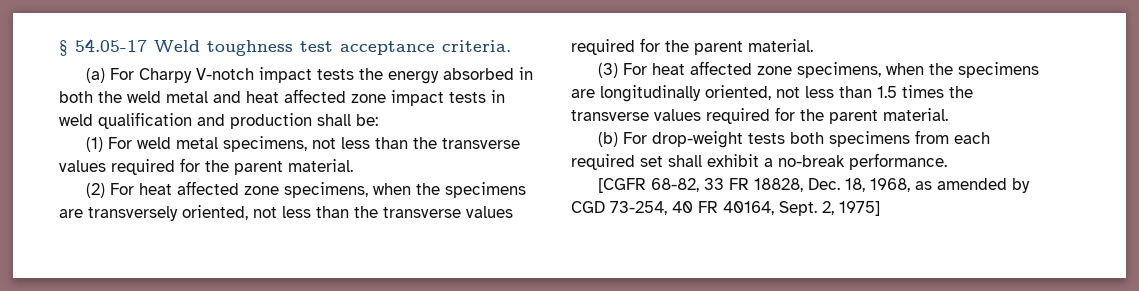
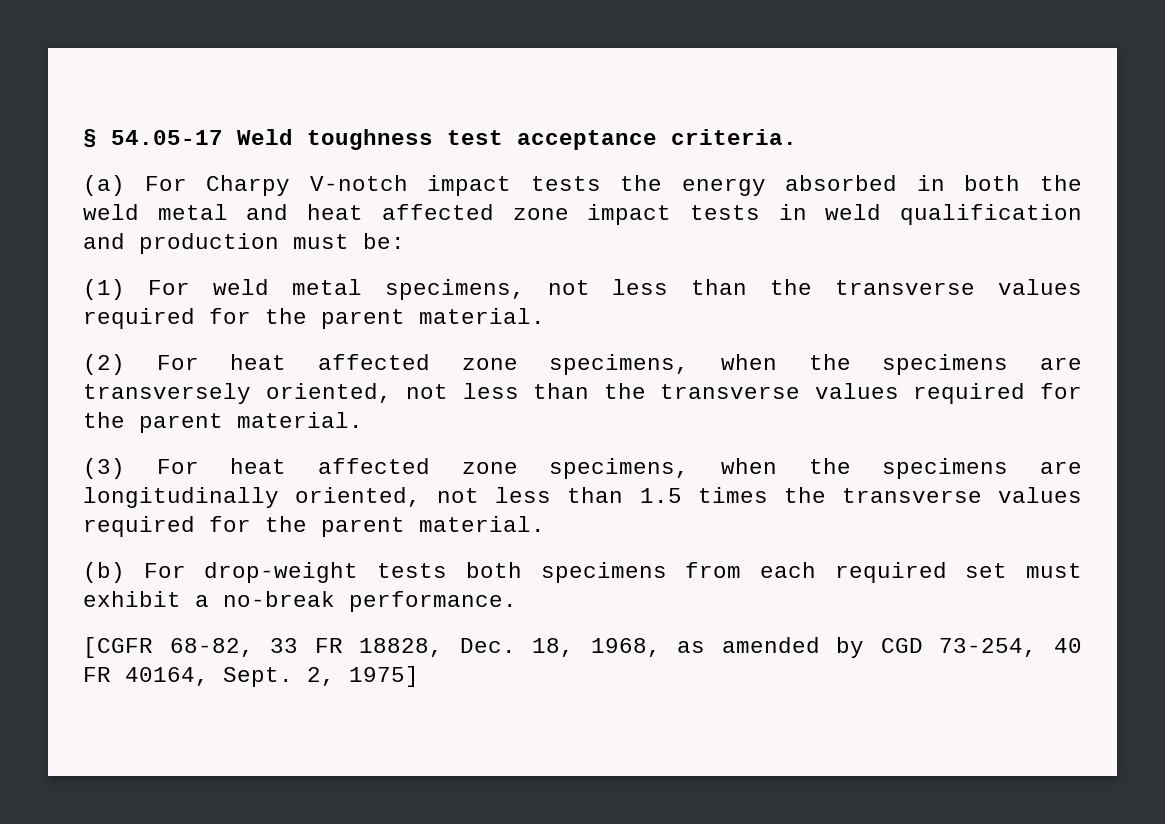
[317,114,351,126] shall -> [293,234,349,249] must
[668,155,702,167] shall -> [1026,563,1083,578] must

